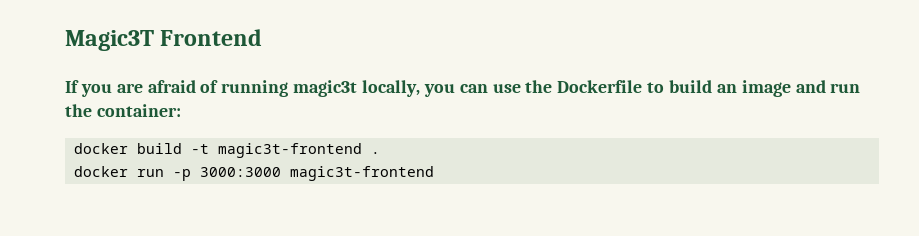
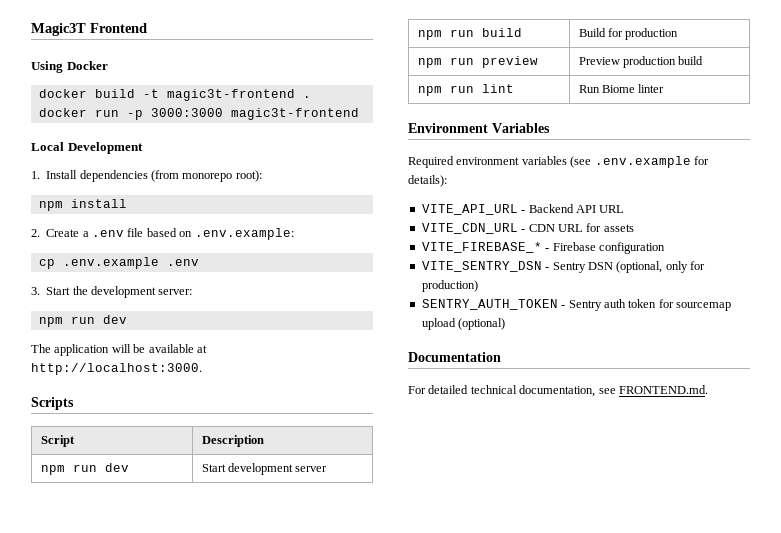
[65,80,861,97] [65,104,181,117] If you are afraid of running magic3t locally, you can use the Dockerfile to build an image and run the container: -> [31,61,108,73] Using Docker
(435, 173) none -> [31,142,143,154] [31,170,262,182] [38,199,127,211] [31,228,294,240] [38,257,199,269] [31,286,193,298] [38,315,127,327] [31,344,207,356] [31,363,202,375] [31,397,74,410] [40,435,75,447] [201,435,264,447] [40,463,129,475] [201,463,328,475] [417,28,522,40] [578,28,679,40] [417,56,538,68] [578,56,704,68] [417,84,514,96] [578,84,665,93] [408,123,550,133] [408,156,709,168] [408,175,447,187] [421,204,625,215] [421,223,634,234] [421,242,665,254] [421,261,705,273] [421,280,478,292] [421,299,731,311] [421,318,506,330] [408,352,501,362] [408,385,708,397] // Local Development // 1. Install dependencies (from monorepo root): // npm install // 2. Create a .env file based on .env.example: // cp .env.example .env // 3. Start the development server: // npm run dev // The application will be available at http://localhost:3000. // Scripts // Script | Description // npm run dev | Start development server // npm run build | Build for production // npm run preview | Preview production build // npm run lint | Run Biome linter // Environment Variables // Required environment variables (see .env.example for details): // VITE_API_URL - Backend API URL // VITE_CDN_URL - CDN URL for assets // VITE_FIREBASE_* - Firebase configuration // VITE_SENTRY_DSN - Sentry DSN (optional, only for production) // SENTRY_AUTH_TOKEN - Sentry auth token for sourcemap upload (optional) // Documentation // For detailed technical documentation, see FRONTEND.md.

